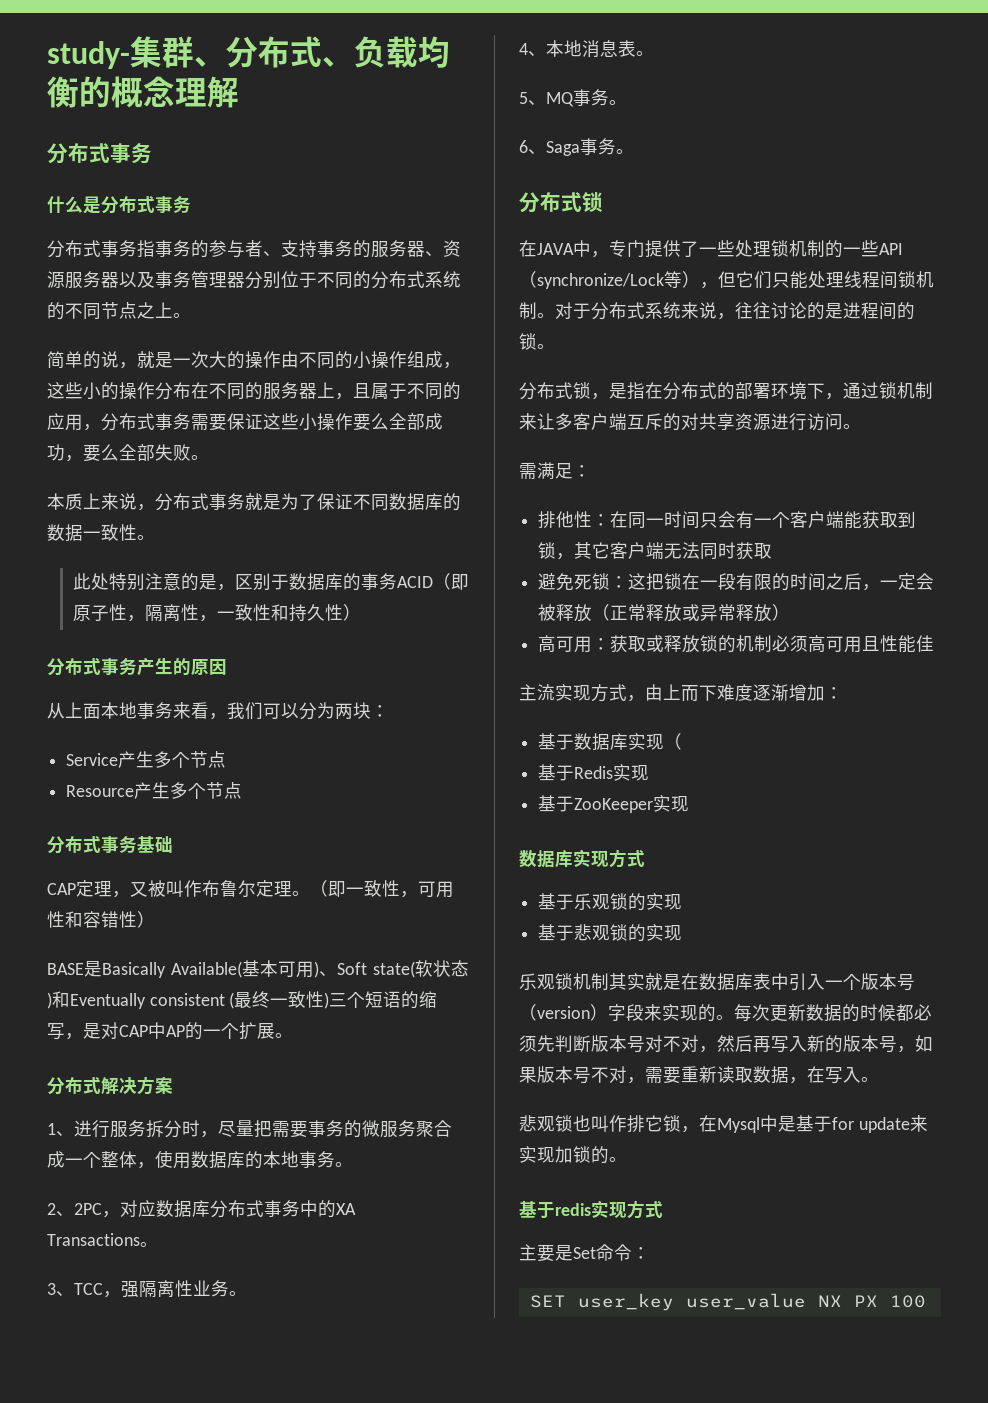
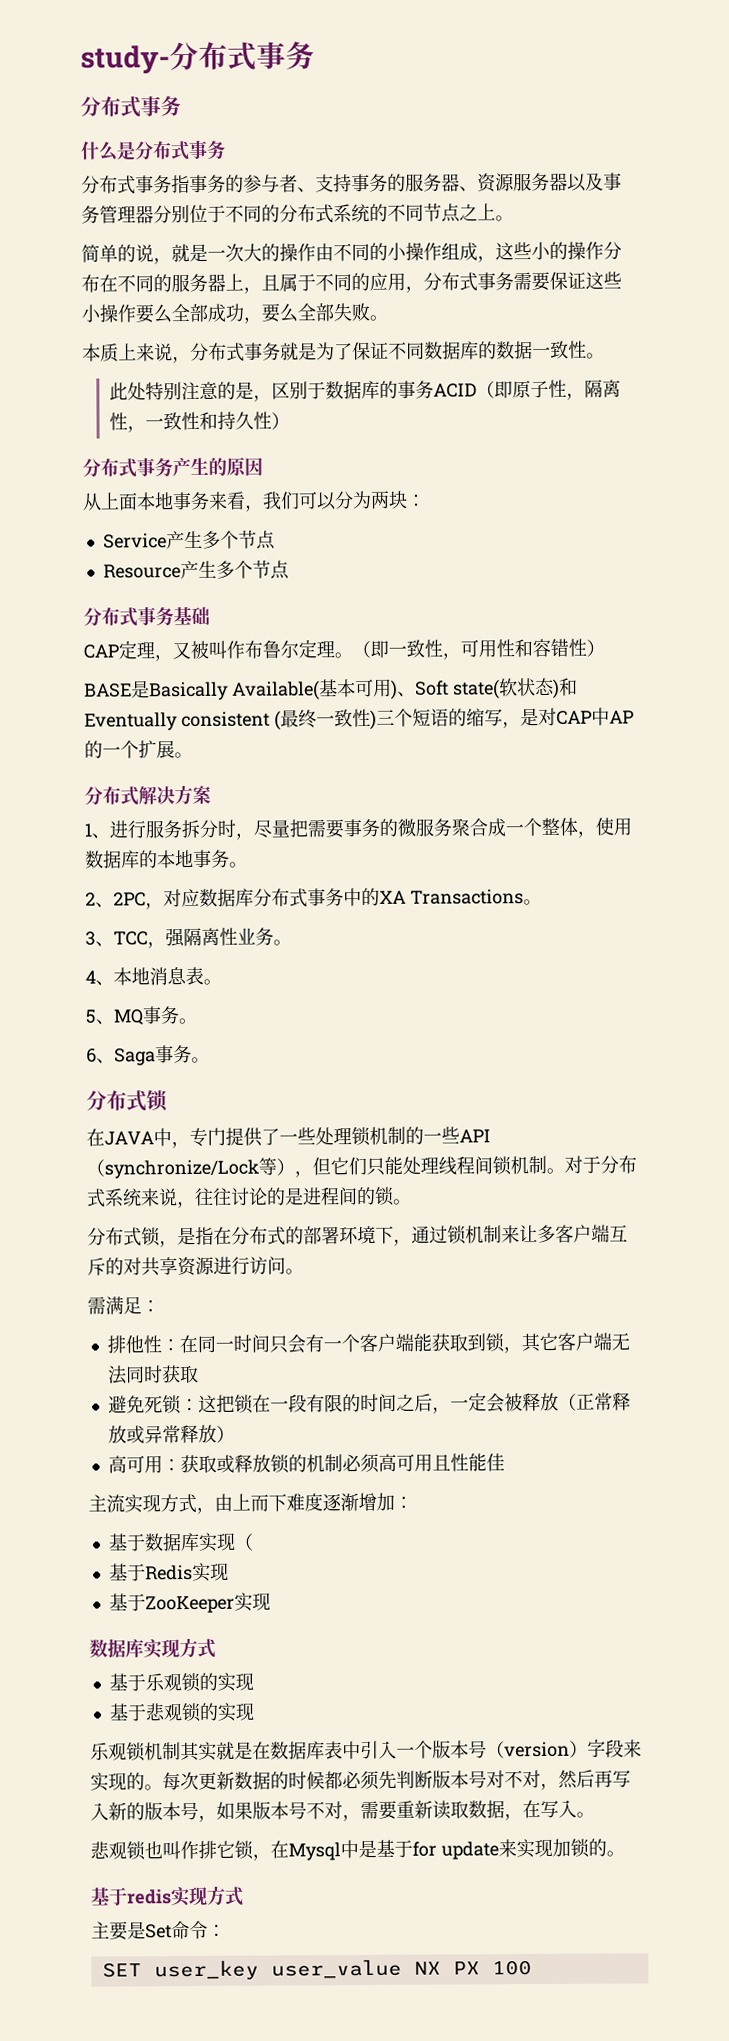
[130,36,450,68] [47,76,239,108] 集群、分布式、负载均衡的概念理解 -> [169,41,315,71] 分布式事务

